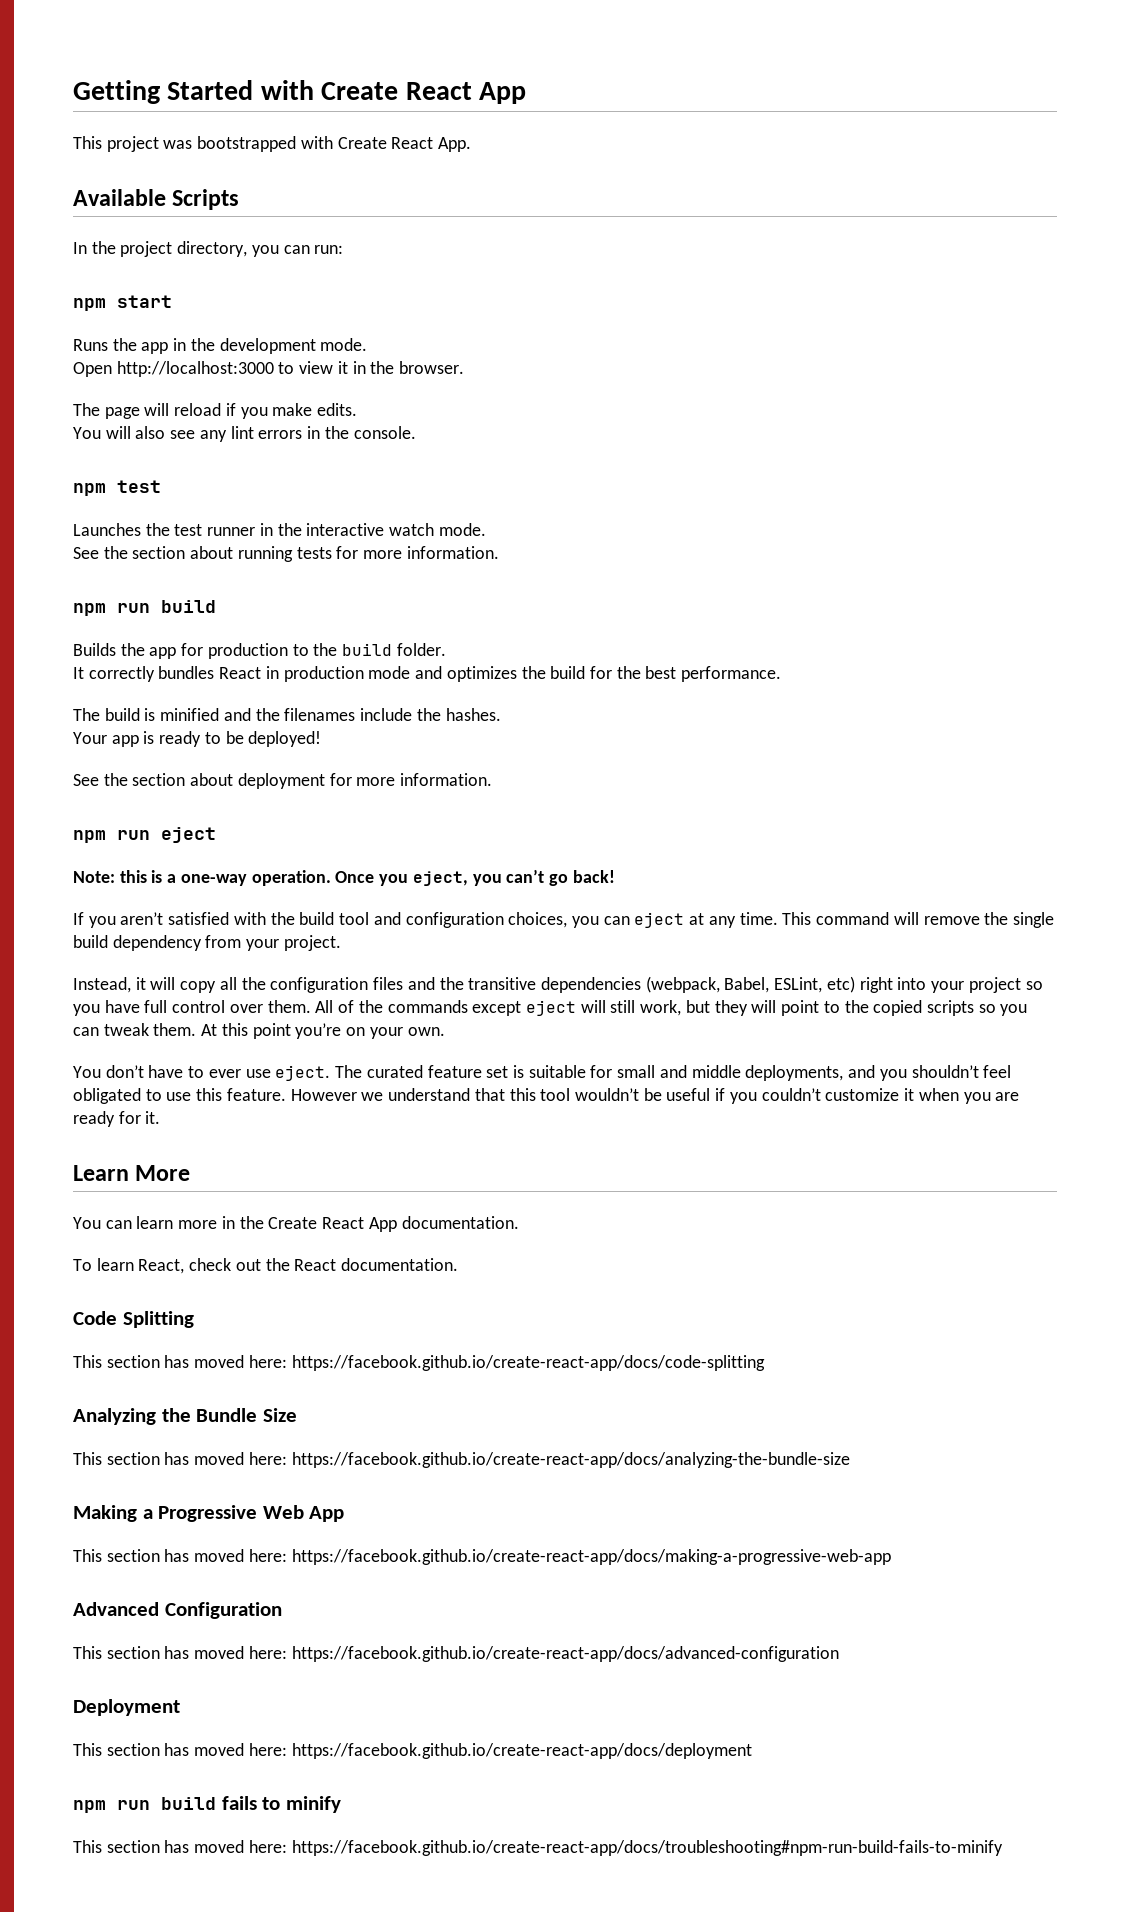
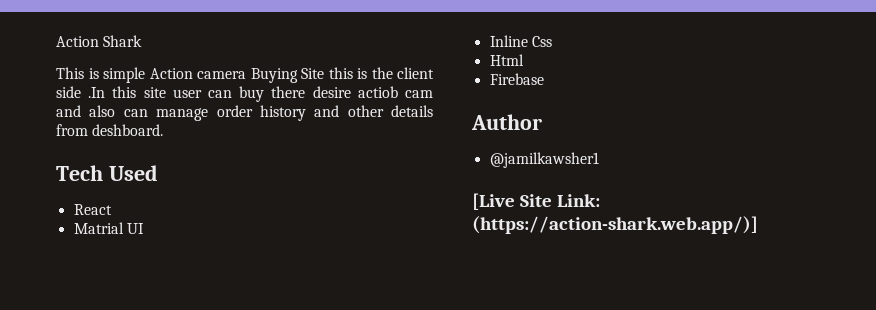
[73,80,527,104] [73,136,472,152] [73,189,240,210] [73,241,344,257] [73,295,172,311] [73,338,368,354] [73,361,465,377] [73,403,358,419] [73,426,416,442] [73,480,161,496] [73,523,486,536] [73,546,499,562] [73,600,216,616] [73,643,446,659] [73,666,782,682] [73,708,501,721] [73,731,322,747] [73,773,493,789] [73,827,216,843] [73,869,615,886] [73,912,1054,928] [73,935,341,951] [73,976,1043,993] [73,1000,1028,1016] [73,1023,445,1039] [73,1065,1012,1081] [73,1088,1020,1104] [73,1111,161,1127] [73,1165,191,1181] [73,1216,519,1232] [73,1258,459,1274] [73,1311,194,1328] [73,1355,765,1371] [73,1408,297,1425] [73,1452,850,1468] [73,1505,345,1522] [73,1549,891,1565] [73,1602,282,1619] [73,1646,839,1662] [73,1699,180,1716] [73,1743,752,1759] [73,1796,341,1813] [73,1840,1003,1856] Getting Started with Create React App // This project was bootstrapped with Create React App. // Available Scripts // In the project directory, you can run: // npm start // Runs the app in the development mode. // Open http://localhost:3000 to view it in the browser. // The page will reload if you make edits. // You will also see any lint errors in the console. // npm test // Launches the test runner in the interactive watch mode. // See the section about running tests for more information. // npm run build // Builds the app for production to the build folder. // It correctly bundles React in production mode and optimizes the build for the best performance. // The build is minified and the filenames include the hashes. // Your app is ready to be deployed! // See the section about deployment for more information. // npm run eject // Note: this is a one-way operation. Once you eject, you can’t go back! // If you aren’t satisfied with the build tool and configuration choices, you can eject at any time. This command will remove the single build dependency from your project. // Instead, it will copy all the configuration files and the transitive dependencies (webpack, Babel, ESLint, etc) right into your project so you have full control over them. All of the commands except eject will still work, but they will point to the copied scripts so you can tweak them. At this point you’re on your own. // You don’t have to ever use eject. The curated feature set is suitable for small and middle deployments, and you shouldn’t feel obligated to use this feature. However we understand that this tool wouldn’t be useful if you couldn’t customize it when you are ready for it. // Learn More // You can learn more in the Create React App documentation. // To learn React, check out the React documentation. // Code Splitting // This section has moved here: https://facebook.github.io/create-react-app/docs/code-splitting // Analyzing the Bundle Size // This section has moved here: https://facebook.github.io/create-react-app/docs/analyzing-the-bundle-size // Making a Progressive Web App // This section has moved here: https://facebook.github.io/create-react-app/docs/making-a-progressive-web-app // Advanced Configuration // This section has moved here: https://facebook.github.io/create-react-app/docs/advanced-configuration // Deployment // This section has moved here: https://facebook.github.io/create-react-app/docs/deployment // npm run build fails to minify // This section has moved here: https://facebook.github.io/create-react-app/docs/troubleshooting#npm-run-build-fails-to-minify -> [56,35,143,47] [56,67,434,83] [56,86,433,102] [56,105,433,121] [56,124,164,136] [56,165,158,181] [73,204,112,215] [73,222,144,234] [489,35,552,47] [489,54,524,66] [489,73,544,85] [471,114,542,130] [489,152,599,168] [472,193,600,210] [472,216,758,234] Action Shark // This is simple Action camera Buying Site this is the client side .In this site user can buy there desire actiob cam and also can manage order history and other details from deshboard. // Tech Used // React // Matrial UI // Inline Css // Html // Firebase // Author // @jamilkawsher1 // [Live Site Link: (https://action-shark.web.app/)]

